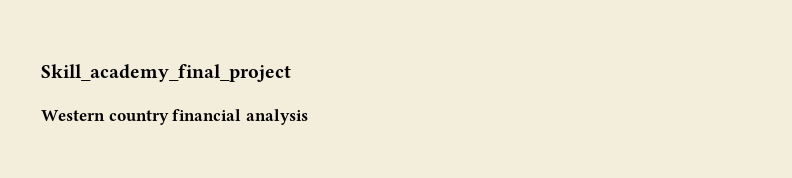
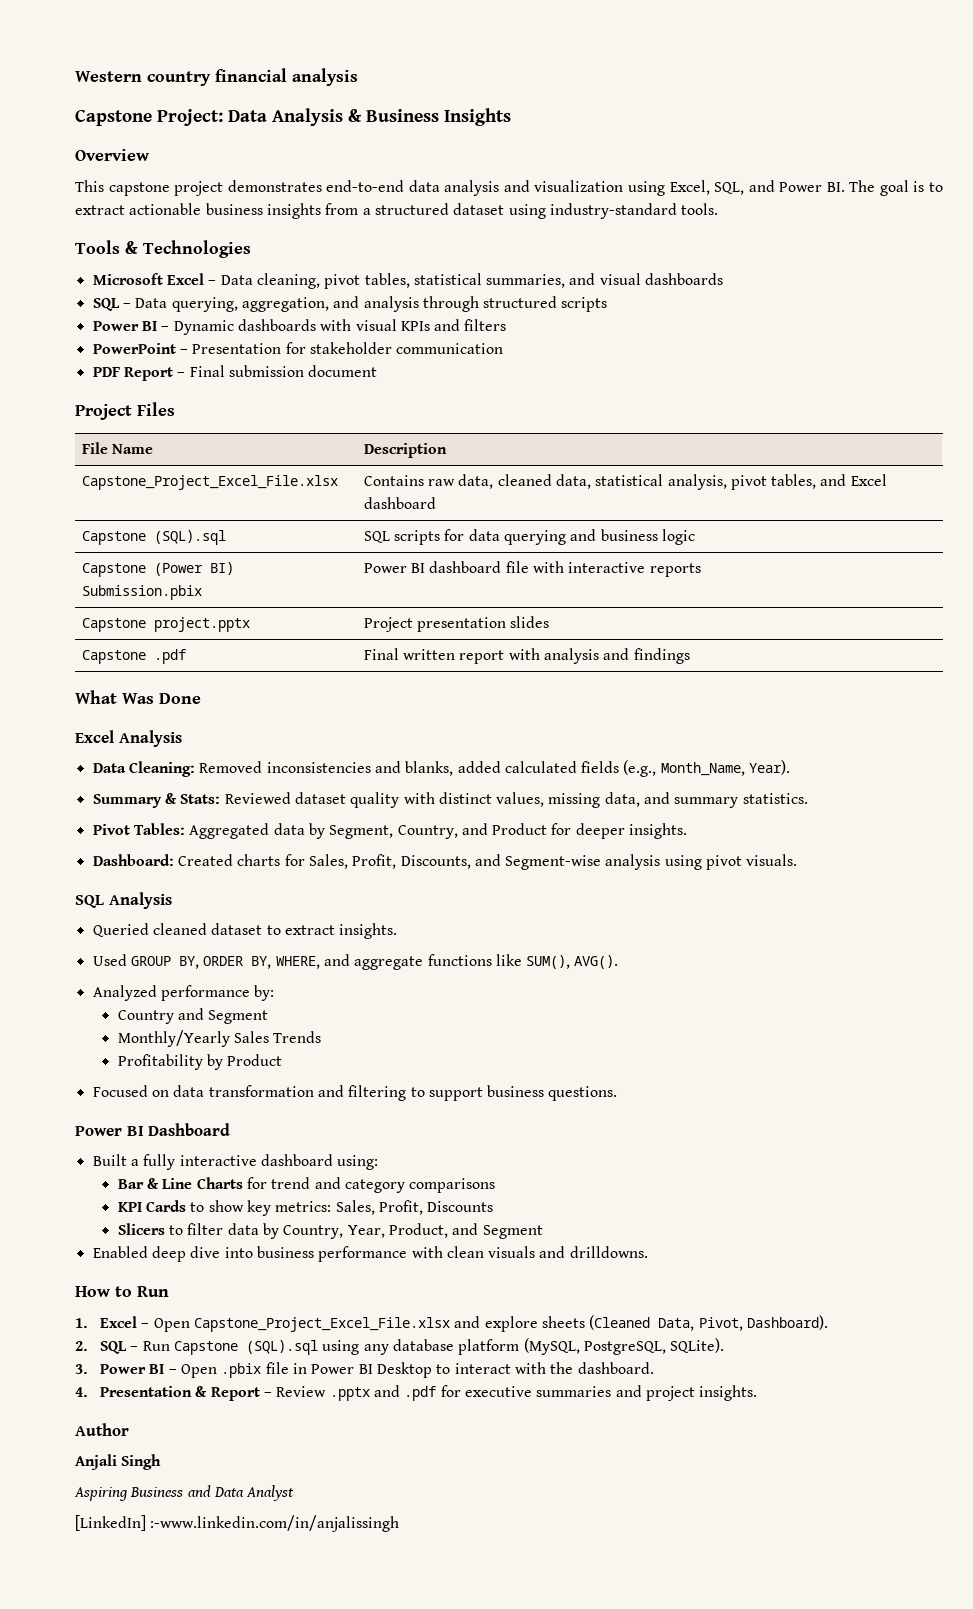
[41,64,291,82] Skill_academy_final_project // -> (75, 76) none
(308, 117) none -> [75,108,511,126] [75,149,149,161] [75,180,943,196] [75,203,719,219] [75,240,251,258] [92,273,724,289] [92,296,608,312] [92,319,507,335] [92,342,504,354] [92,365,378,381] [75,402,175,420] [81,442,153,454] [363,443,447,458] [81,475,338,490] [363,474,887,490] [363,497,436,509] [81,530,226,545] [363,529,695,545] [81,562,234,577] [81,585,202,600] [363,561,701,577] [81,617,250,632] [363,616,550,632] [81,649,186,664] [363,648,690,664] [75,690,201,704] [75,730,182,747] [92,760,791,777] [92,792,808,808] [92,823,688,839] [92,854,798,870] [75,892,172,909] [92,923,398,939] [92,954,619,970] [92,985,275,1001] [117,1008,269,1024] [117,1030,322,1047] [117,1054,283,1070] [92,1085,618,1101] [75,1123,231,1136] [92,1154,379,1170] [117,1177,496,1193] [117,1200,494,1216] [117,1223,543,1239] [92,1246,648,1262] [75,1286,169,1297] [75,1315,828,1332] [75,1338,725,1355] [75,1362,654,1378] [75,1385,758,1401] [75,1423,129,1436] [75,1454,162,1470] [74,1485,295,1501] [75,1515,400,1532] // Capstone Project: Data Analysis & Business Insights // Overview // This capstone project demonstrates end-to-end data analysis and visualization using Excel, SQL, and Power BI. The goal is to extract actionable business insights from a structured dataset using industry-standard tools. // Tools & Technologies // Microsoft Excel – Data cleaning, pivot tables, statistical summaries, and visual dashboards // SQL – Data querying, aggregation, and analysis through structured scripts // Power BI – Dynamic dashboards with visual KPIs and filters // PowerPoint – Presentation for stakeholder communication // PDF Report – Final submission document // Project Files // File Name | Description // Capstone_Project_Excel_File.xlsx | Contains raw data, cleaned data, statistical analysis, pivot tables, and Excel dashboard // Capstone (SQL).sql | SQL scripts for data querying and business logic // Capstone (Power BI) Submission.pbix | Power BI dashboard file with interactive reports // Capstone project.pptx | Project presentation slides // Capstone .pdf | Final written report with analysis and findings // What Was Done // Excel Analysis // Data Cleaning: Removed inconsistencies and blanks, added calculated fields (e.g., Month_Name, Year). // Summary & Stats: Reviewed dataset quality with distinct values, missing data, and summary statistics. // Pivot Tables: Aggregated data by Segment, Country, and Product for deeper insights. // Dashboard: Created charts for Sales, Profit, Discounts, and Segment-wise analysis using pivot visuals. // SQL Analysis // Queried cleaned dataset to extract insights. // Used GROUP BY, ORDER BY, WHERE, and aggregate functions like SUM(), AVG(). // Analyzed performance by: // Country and Segment // Monthly/Yearly Sales Trends // Profitability by Product // Focused on data transformation and filtering to support business questions. // Power BI Dashboard // Built a fully interactive dashboard using: // Bar & Line Charts for trend and category comparisons // KPI Cards to show key metrics: Sales, Profit, Discounts // Slicers to filter data by Country, Year, Product, and Segment // Enabled deep dive into business performance with clean visuals and drilldowns. // How to Run // 1. Excel – Open Capstone_Project_Excel_File.xlsx and explore sheets (Cleaned Data, Pivot, Dashboard). // 2. SQL – Run Capstone (SQL).sql using any database platform (MySQL, PostgreSQL, SQLite). // 3. Power BI – Open .pbix file in Power BI Desktop to interact with the dashboard. // 4. Presentation & Report – Review .pptx and .pdf for executive summaries and project insights. // Author // Anjali Singh // Aspiring Business and Data Analyst // [LinkedIn] :-www.linkedin.com/in/anjalissingh

